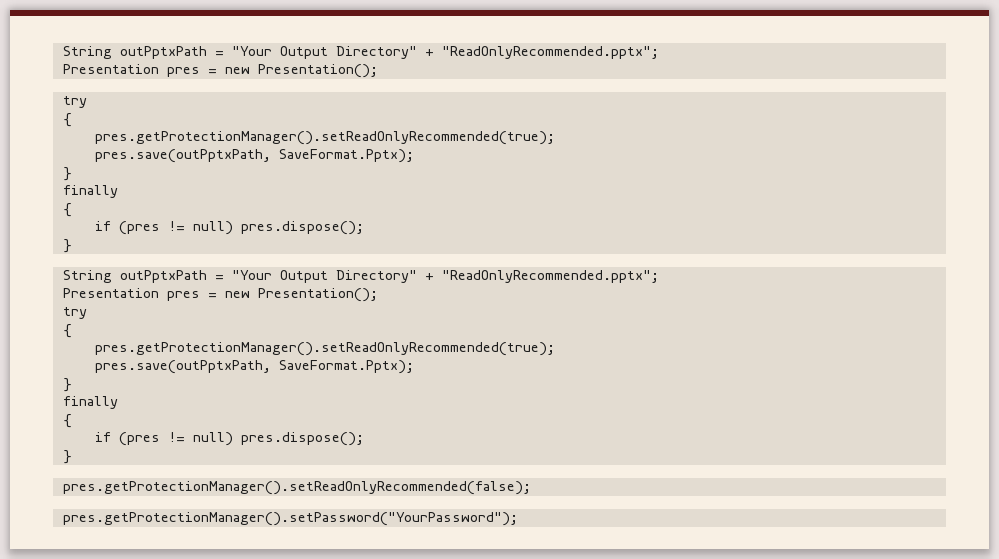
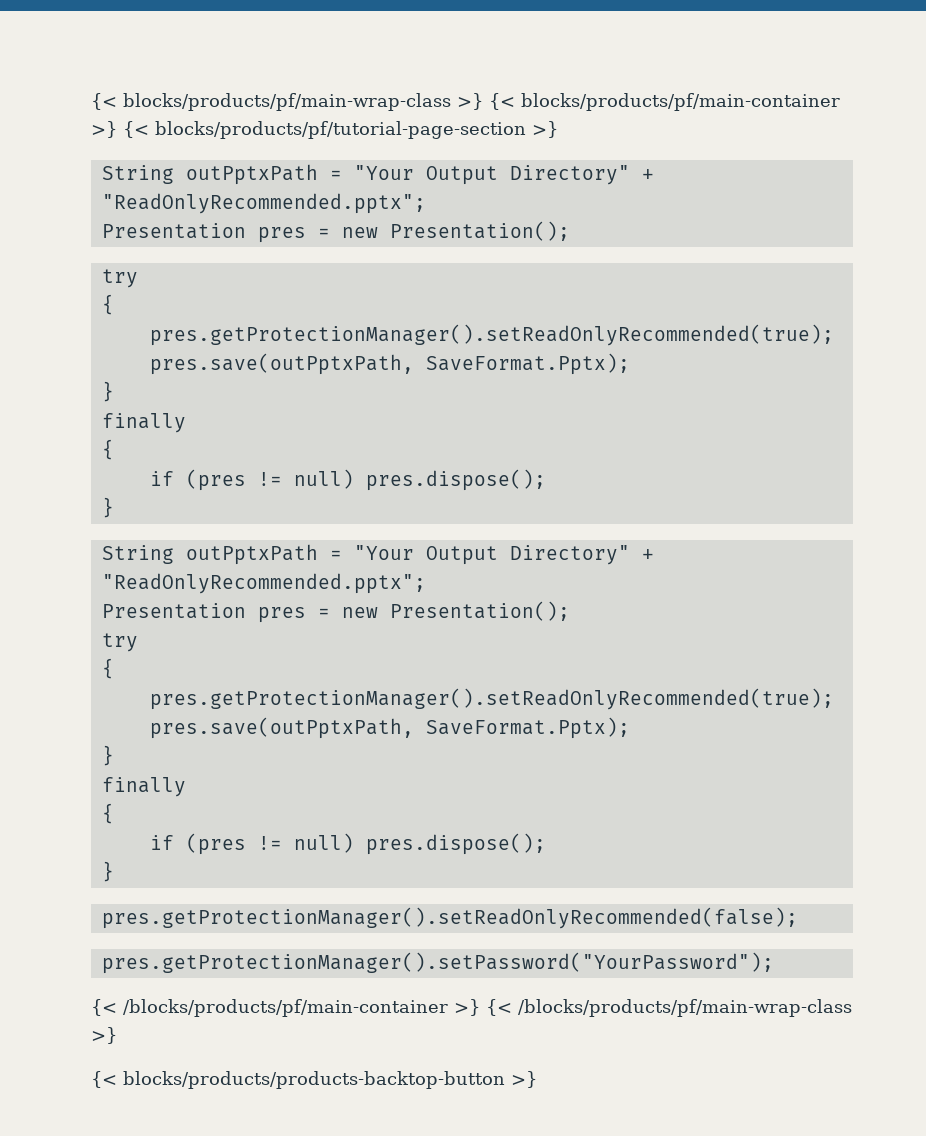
(62, 52) none -> [91,93,840,111] [91,121,558,139] {< blocks/products/pf/main-wrap-class >} {< blocks/products/pf/main-container >} {< blocks/products/pf/tutorial-page-section >} //
(518, 519) none -> [91,999,852,1017] [91,1027,117,1044] [91,1071,537,1089] // {< /blocks/products/pf/main-container >} {< /blocks/products/pf/main-wrap-class >} // {< blocks/products/products-backtop-button >}

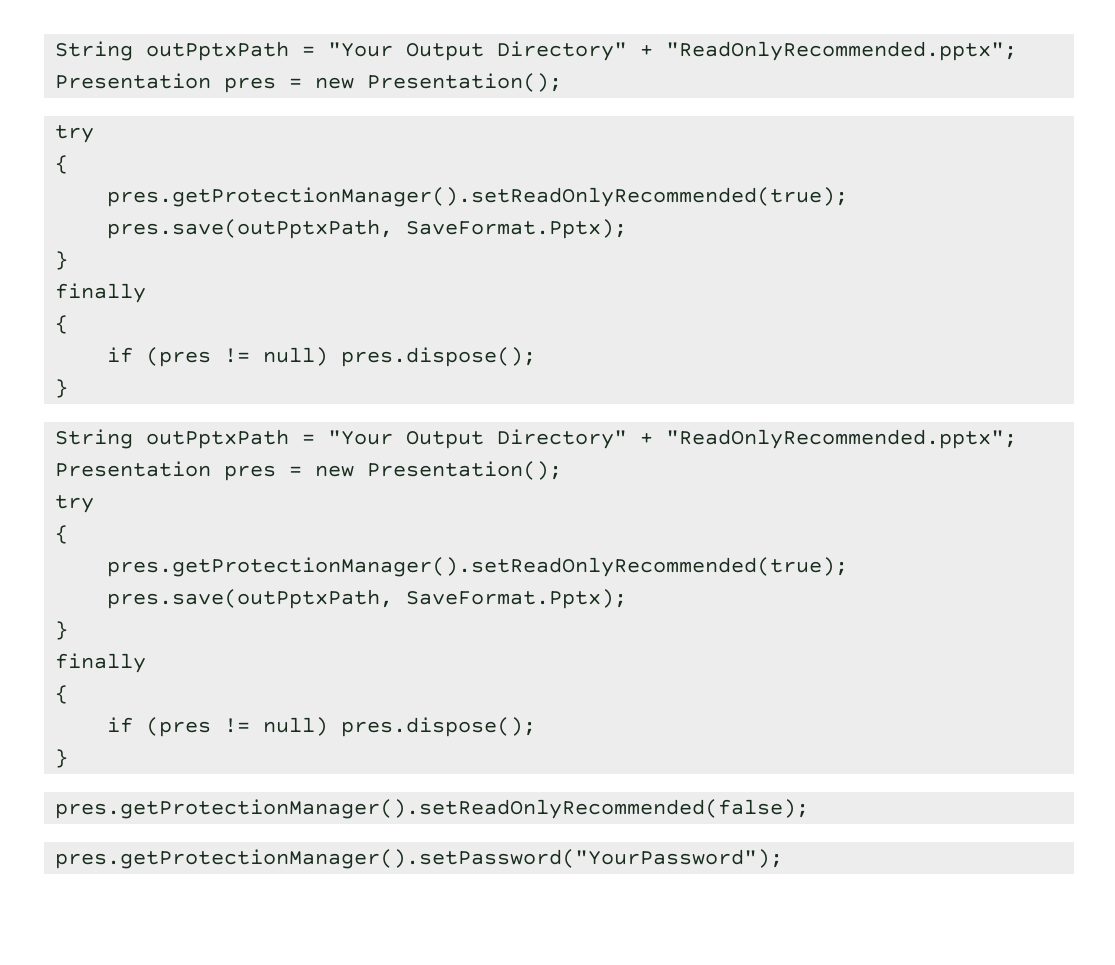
[91,93,840,111] [91,121,558,139] {< blocks/products/pf/main-wrap-class >} {< blocks/products/pf/main-container >} {< blocks/products/pf/tutorial-page-section >} // -> (55, 51) none
[91,999,852,1017] [91,1027,117,1044] [91,1071,537,1089] // {< /blocks/products/pf/main-container >} {< /blocks/products/pf/main-wrap-class >} // {< blocks/products/products-backtop-button >} -> (784, 859) none

